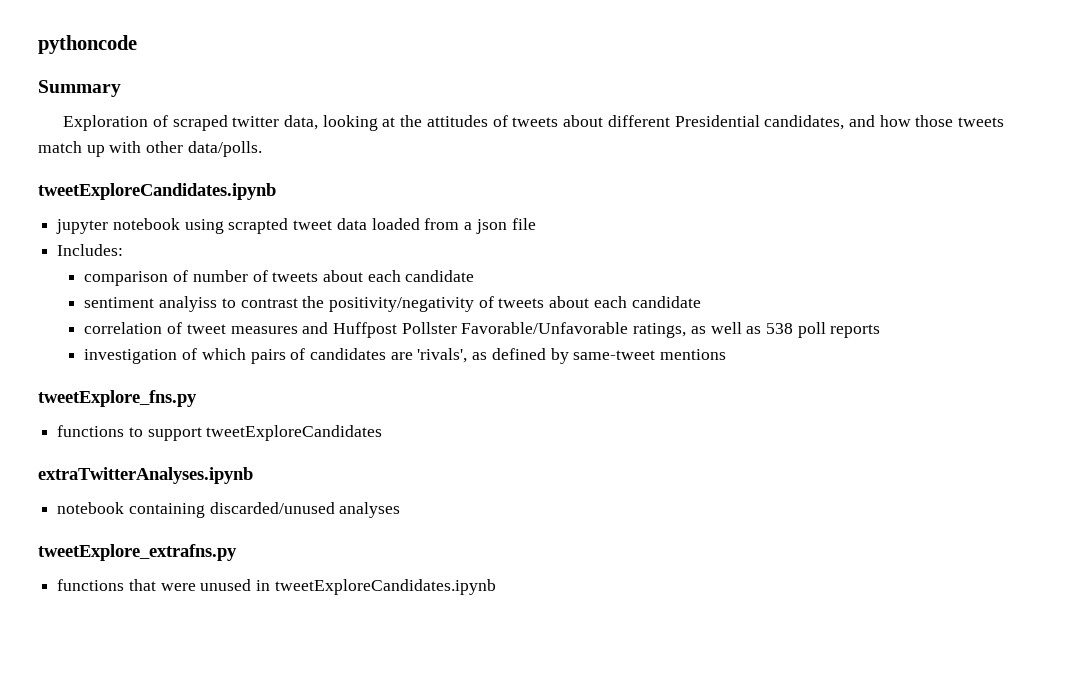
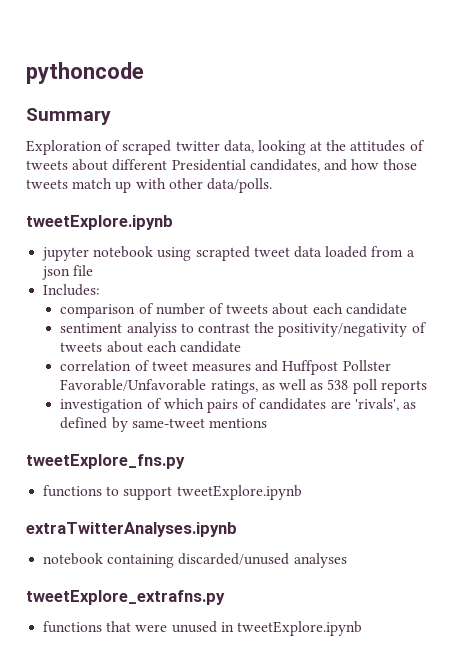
[38,183,276,200] tweetExploreCandidates.ipynb -> [26,215,173,230] tweetExplore.ipynb
[206,425,383,441] tweetExploreCandidates -> [176,485,302,500] tweetExplore.ipynb
[274,579,496,595] tweetExploreCandidates.ipynb -> [236,621,362,636] tweetExplore.ipynb

